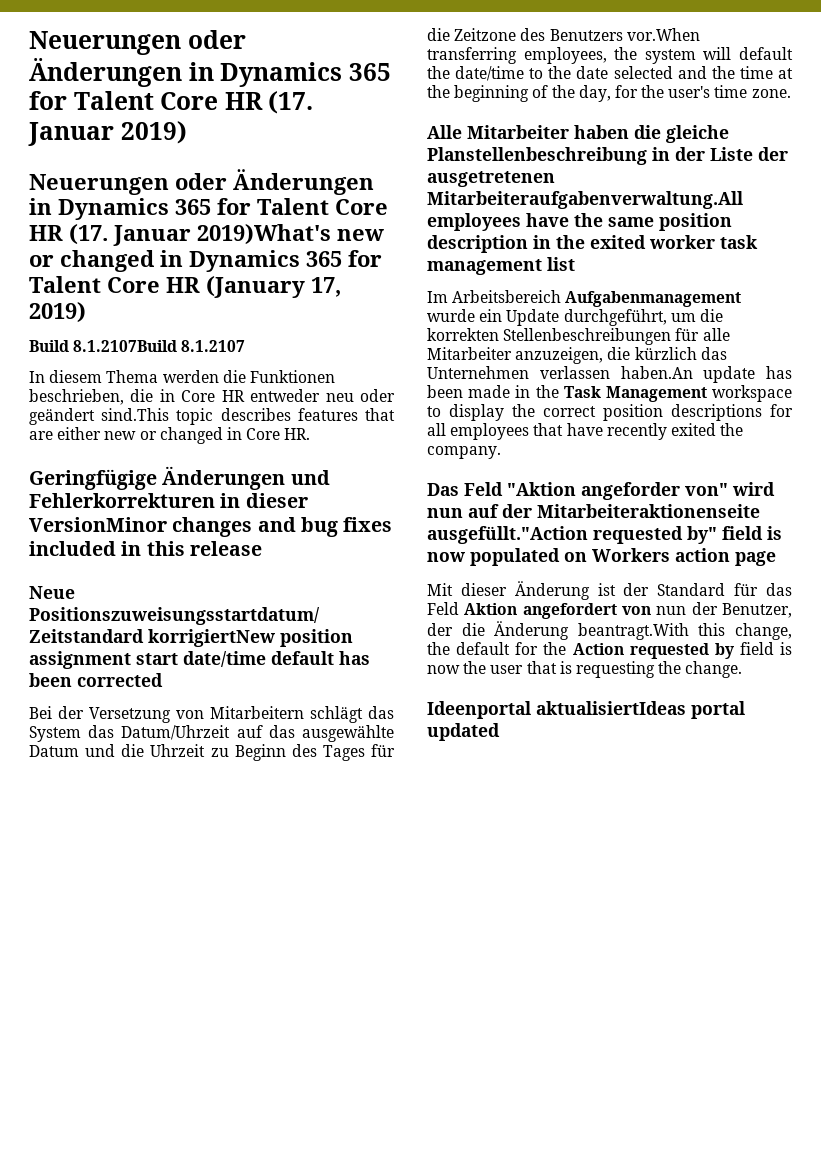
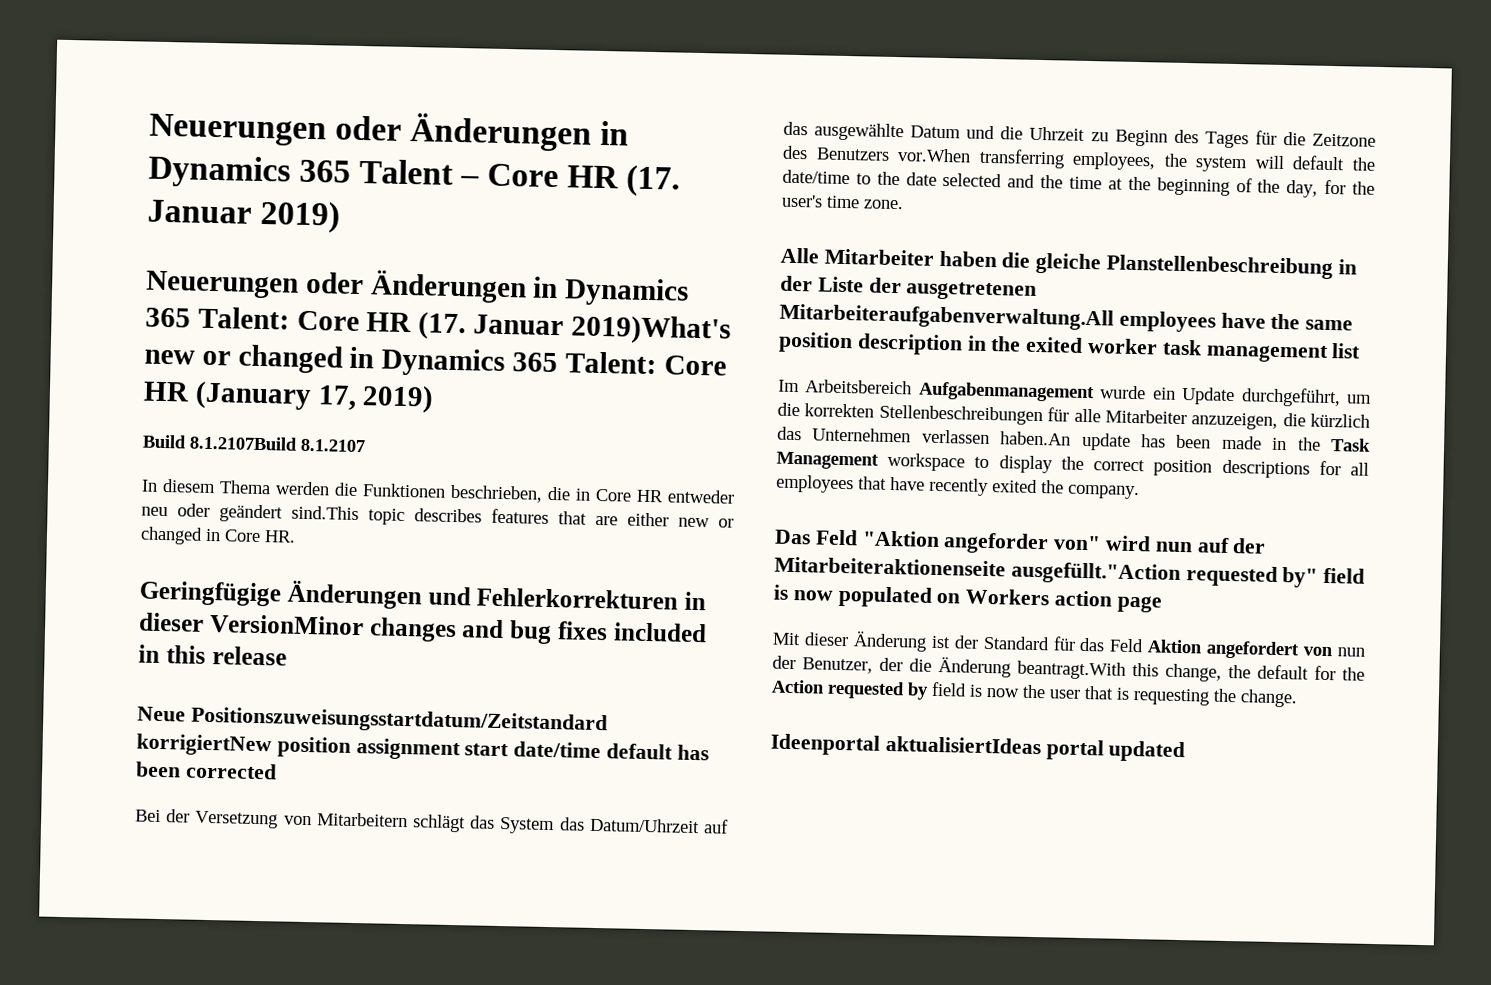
[29,30,246,55] [29,58,391,87] [29,91,154,110] Neuerungen oder Änderungen in Dynamics 365 for Talent -> [149,113,630,152] [148,154,480,189] Neuerungen oder Änderungen in Dynamics 365 Talent –
[217,198,329,215] for Talent -> [197,306,290,330] Talent:
[348,250,382,267] [29,276,101,293] for Talent -> [564,351,657,375] Talent:

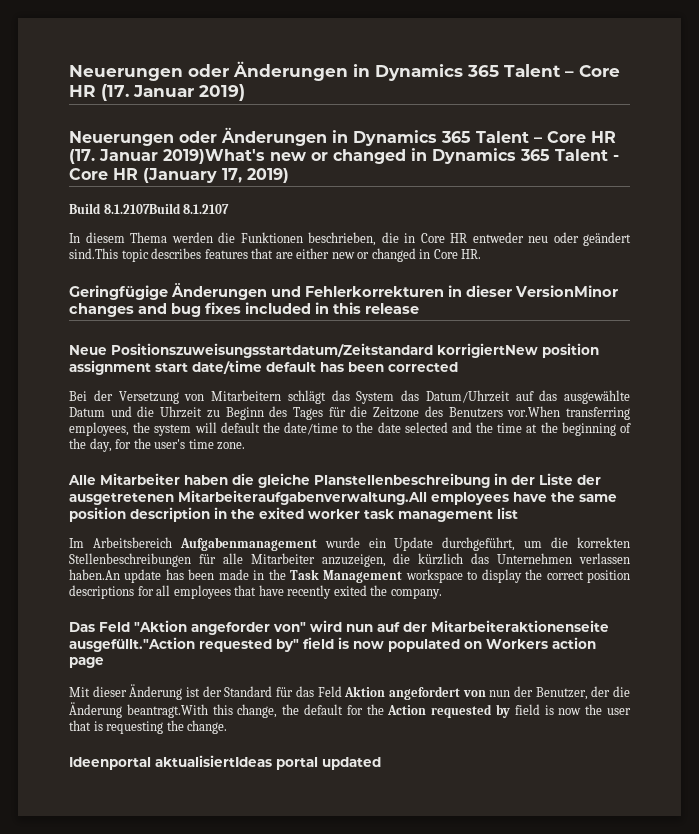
[197,306,290,330] Talent: -> [476,131,542,143] Talent –
[564,351,657,375] Talent: -> [555,149,619,161] Talent -

